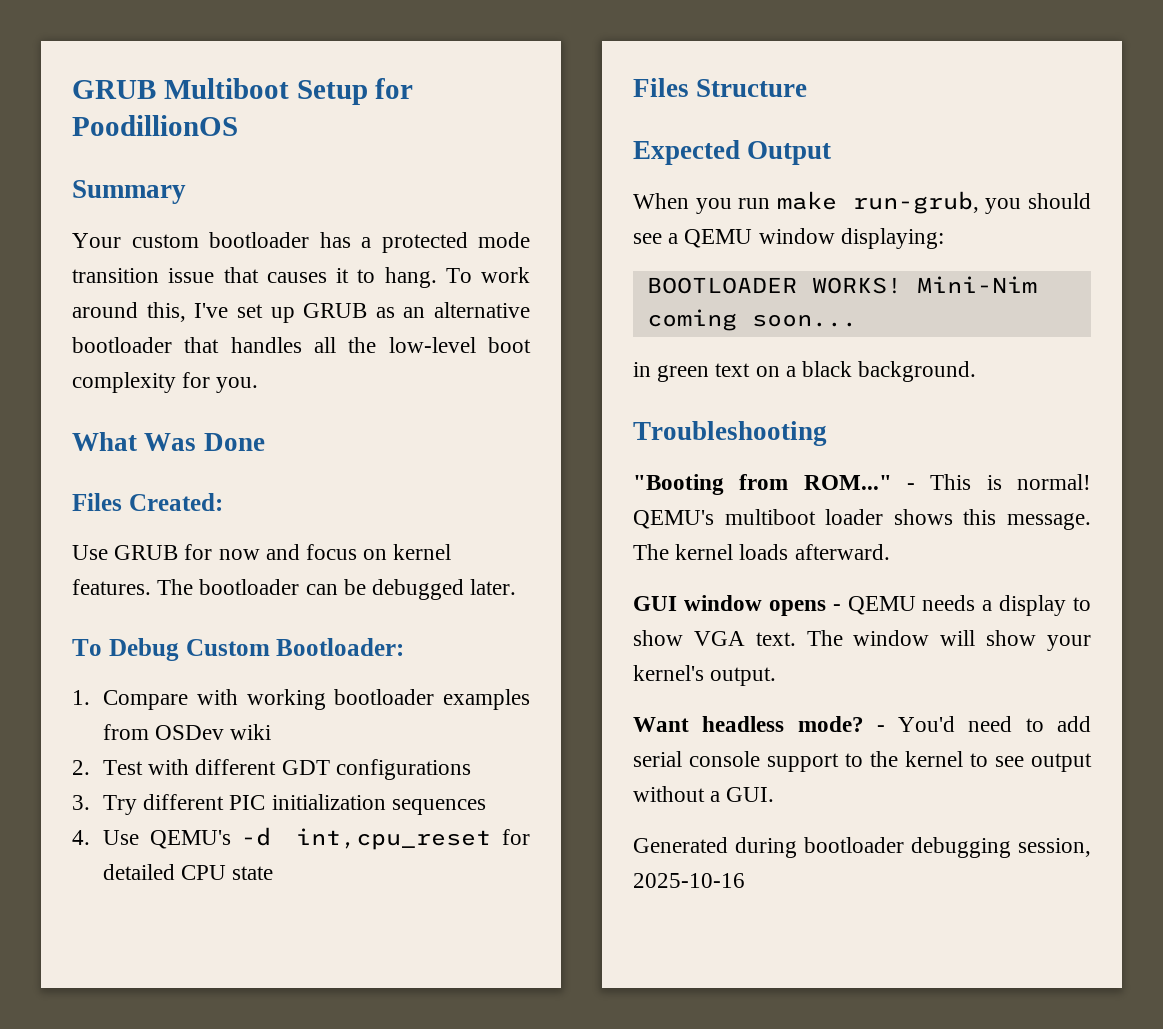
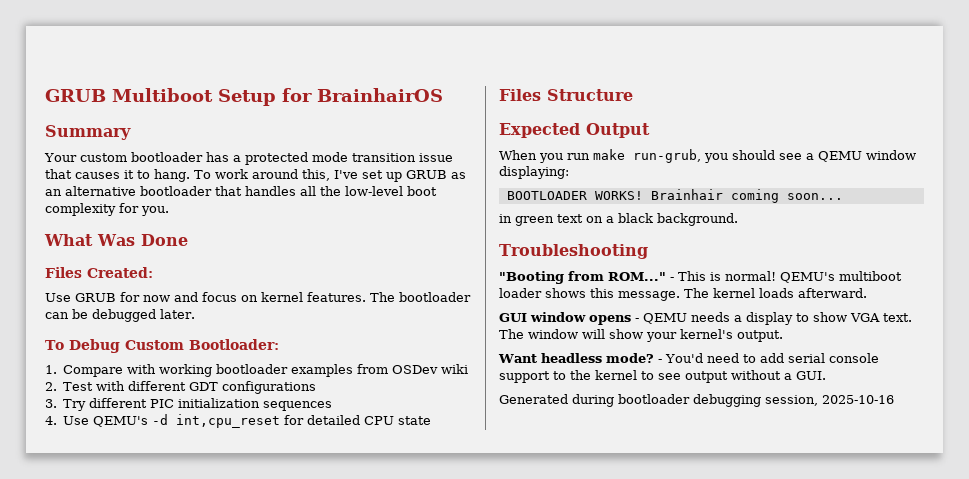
[72,115,238,136] PoodillionOS -> [317,88,443,102] BrainhairOS
[916,276,1037,293] Mini-Nim -> [650,189,723,200] Brainhair

